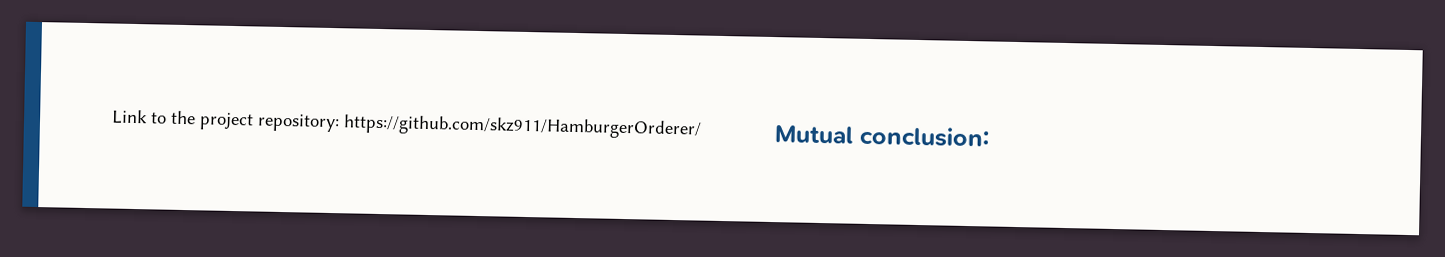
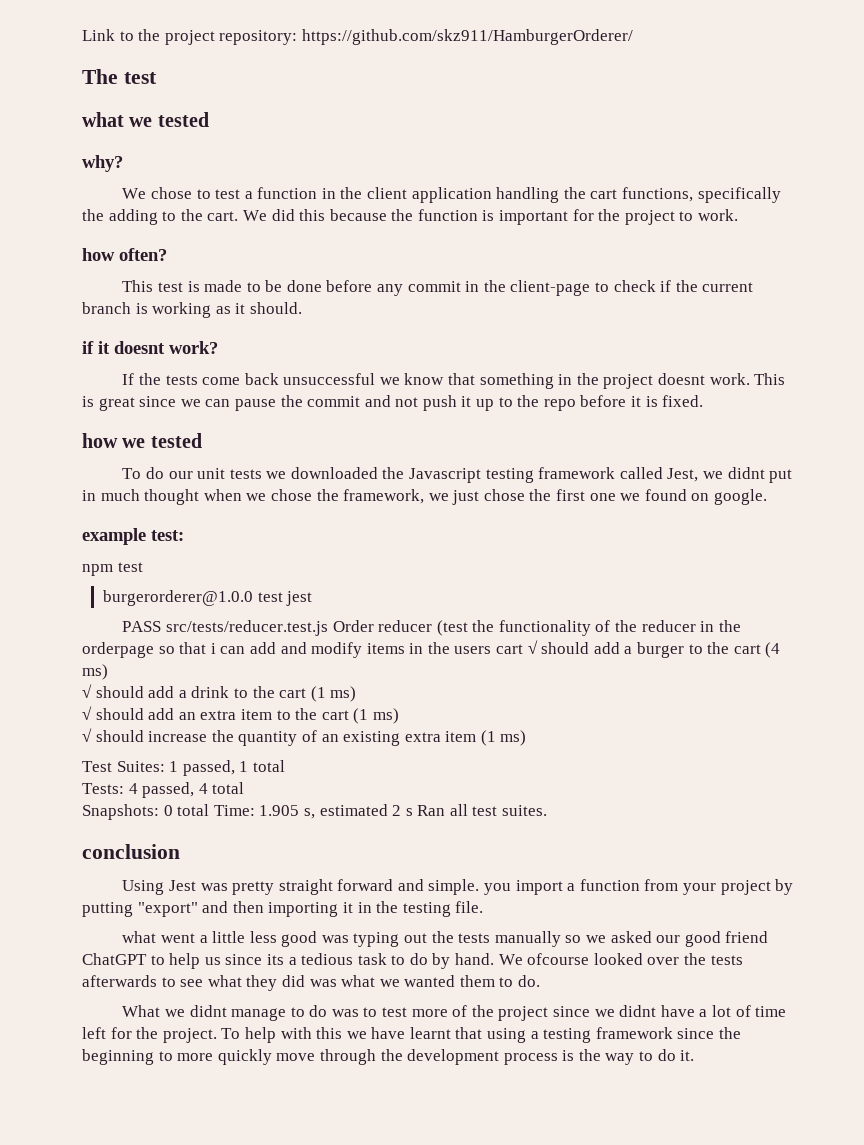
[774,125,990,148] Mutual conclusion: -> [82,69,157,84] [82,112,209,127] [82,155,123,172] [122,187,781,203] [82,209,739,225] [82,248,167,261] [122,280,754,296] [82,302,302,318] [82,341,218,354] [122,373,786,389] [82,395,704,411] [82,433,202,448] [122,467,793,483] [82,489,768,505] [82,528,184,545] [82,562,143,576] [103,590,313,606] [122,620,741,636] [82,640,781,658] [82,664,108,680] [82,684,357,702] [82,706,399,724] [82,728,527,746] [82,760,285,776] [82,782,245,798] [82,804,548,820] [82,844,180,859] [122,879,794,895] [82,901,484,917] [122,931,769,947] [82,953,743,969] [82,975,541,991] [122,1005,787,1021] [82,1027,742,1043] [82,1049,695,1065] The test // what we tested // why? // We chose to test a function in the client application handling the cart functions, specifically the adding to the cart. We did this because the function is important for the project to work. // how often? // This test is made to be done before any commit in the client-page to check if the current branch is working as it should. // if it doesnt work? // If the tests come back unsuccessful we know that something in the project doesnt work. This is great since we can pause the commit and not push it up to the repo before it is fixed. // how we tested // To do our unit tests we downloaded the Javascript testing framework called Jest, we didnt put in much thought when we chose the framework, we just chose the first one we found on google. // example test: // npm test // burgerorderer@1.0.0 test jest // PASS src/tests/reducer.test.js Order reducer (test the functionality of the reducer in the orderpage so that i can add and modify items in the users cart √ should add a burger to the cart (4 ms) // √ should add a drink to the cart (1 ms) // √ should add an extra item to the cart (1 ms) // √ should increase the quantity of an existing extra item (1 ms) // Test Suites: 1 passed, 1 total // Tests: 4 passed, 4 total // Snapshots: 0 total Time: 1.905 s, estimated 2 s Ran all test suites. // conclusion // Using Jest was pretty straight forward and simple. you import a function from your project by putting "export" and then importing it in the testing file. // what went a little less good was typing out the tests manually so we asked our good friend ChatGPT to help us since its a tedious task to do by hand. We ofcourse looked over the tests afterwards to see what they did was what we wanted them to do. // What we didnt manage to do was to test more of the project since we didnt have a lot of time left for the project. To help with this we have learnt that using a testing framework since the beginning to more quickly move through the development process is the way to do it.

